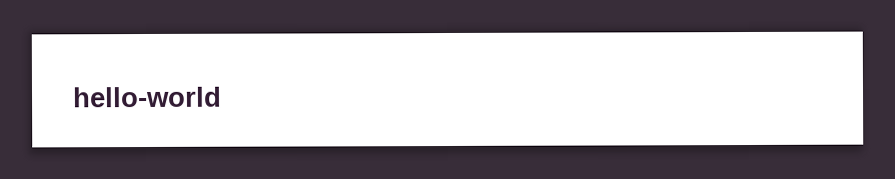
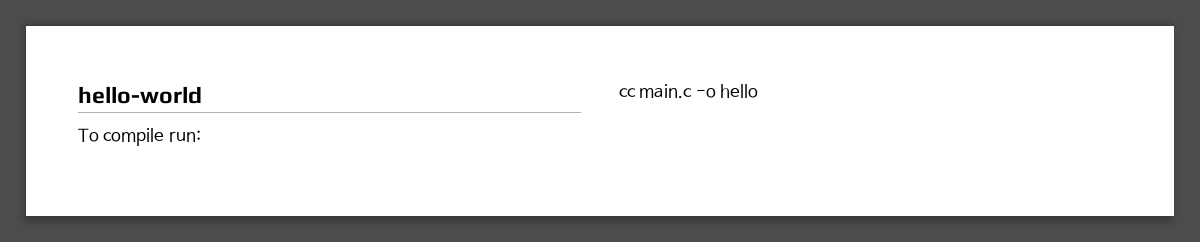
(222, 97) none -> [78,128,201,146] [619,84,759,98] // To compile run: // cc main.c -o hello

